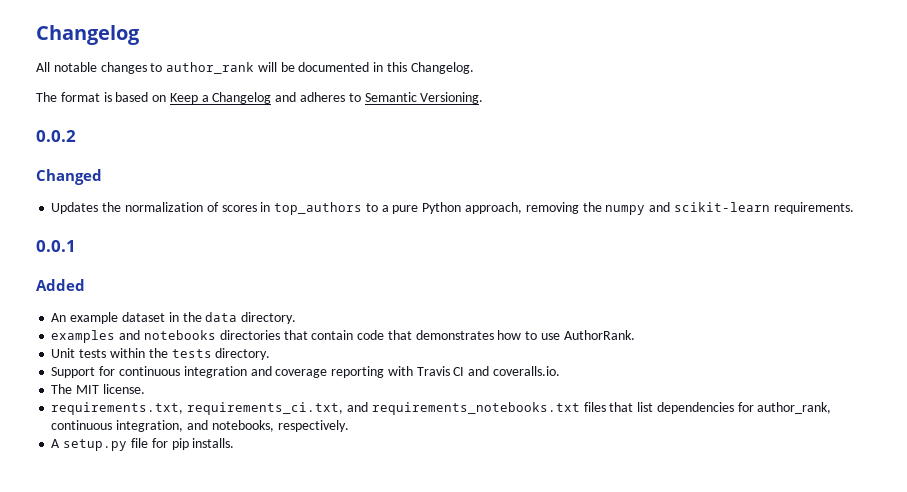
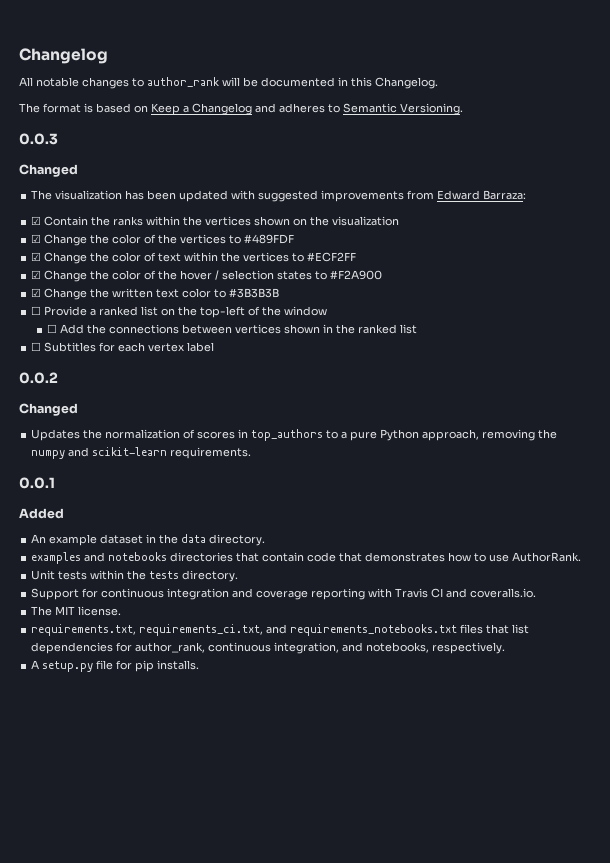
(484, 98) none -> [19,133,58,145] [19,164,78,177] [31,190,527,202] [31,216,400,226] [31,234,295,246] [31,252,357,264] [31,270,383,282] [31,288,280,300] [31,306,328,318] [47,324,418,334] [31,342,215,352] // 0.0.3 // Changed // The visualization has been updated with suggested improvements from Edward Barraza: // ☑ Contain the ranks within the vertices shown on the visualization // ☑ Change the color of the vertices to #489FDF // ☑ Change the color of text within the vertices to #ECF2FF // ☑ Change the color of the hover / selection states to #F2A900 // ☑ Change the written text color to #3B3B3B // ☐ Provide a ranked list on the top-left of the window // ☐ Add the connections between vertices shown in the ranked list // ☐ Subtitles for each vertex label

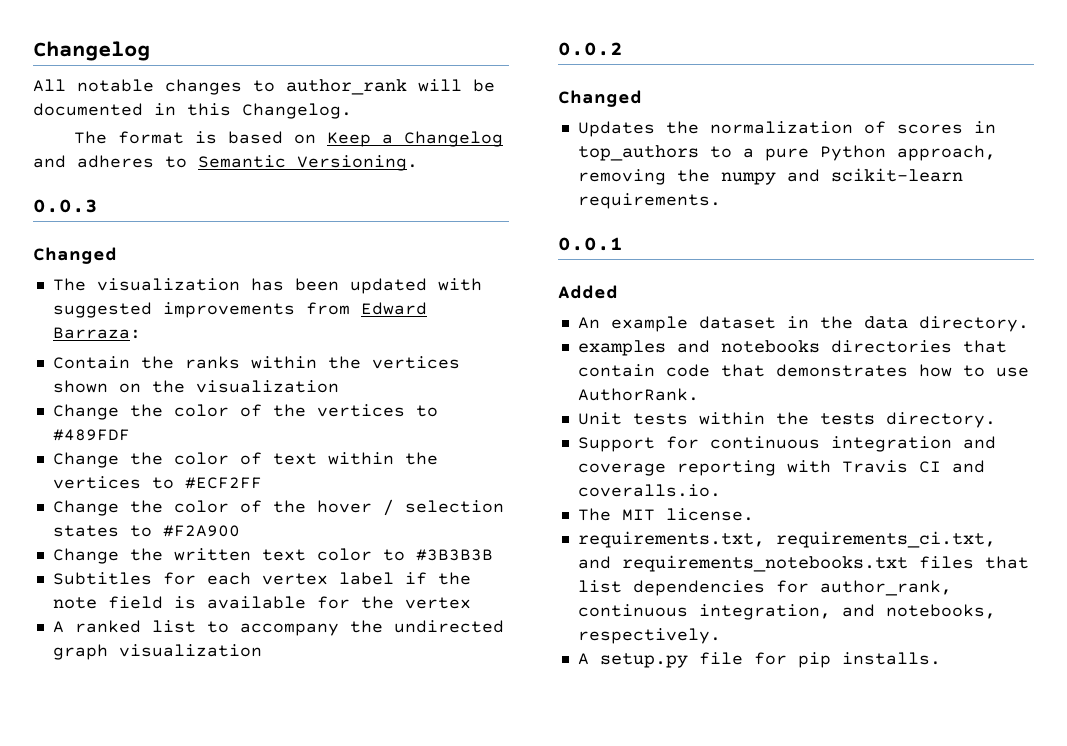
[31,216,42,225] ☑ -> (141, 333) none
[31,234,42,243] ☑ -> (339, 386) none
[31,252,42,261] ☑ -> (130, 435) none
[31,270,42,279] ☑ -> (262, 483) none
[31,288,42,297] ☑ -> (240, 531) none
[31,306,328,318] [47,324,418,334] [31,342,42,351] ☐ Provide a ranked list on the top-left of the window // ☐ Add the connections between vertices shown in the ranked list // ☐ -> (493, 555) none
(215, 347) none -> [404,572,471,585] [52,596,471,609] [52,620,504,636] [52,644,262,660] if the note field is available for the vertex // A ranked list to accompany the undirected graph visualization

